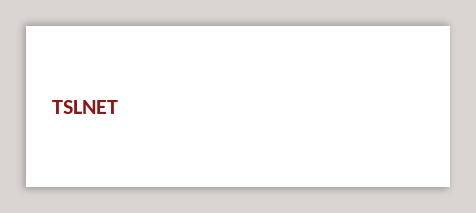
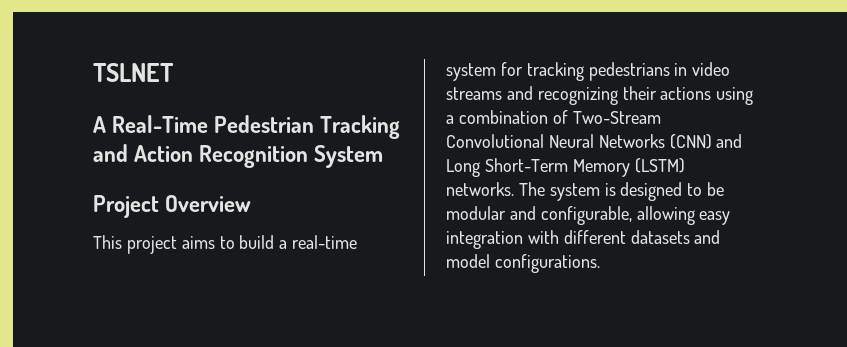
(118, 107) none -> [93,115,401,139] [93,144,384,168] [93,195,252,218] [93,235,358,254] [446,62,731,81] [446,86,754,105] [446,110,661,124] [446,134,743,149] [446,158,685,177] [446,182,725,201] [446,206,731,225] [446,230,721,249] [446,254,600,273] // A Real-Time Pedestrian Tracking and Action Recognition System // Project Overview // This project aims to build a real-time system for tracking pedestrians in video streams and recognizing their actions using a combination of Two-Stream Convolutional Neural Networks (CNN) and Long Short-Term Memory (LSTM) networks. The system is designed to be modular and configurable, allowing easy integration with different datasets and model configurations.

